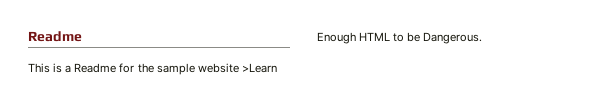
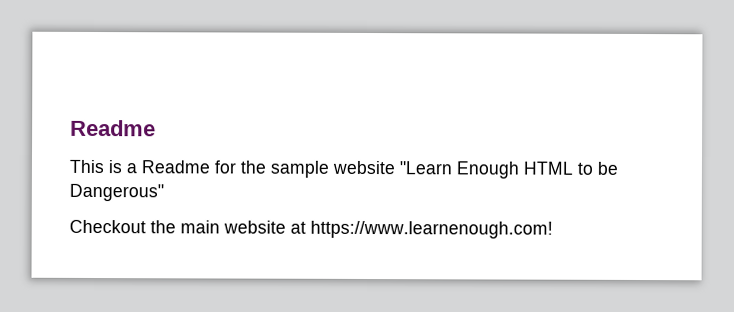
[241,63,277,73] >Learn -> [399,161,452,175] "Learn
[423,32,483,44] Dangerous. -> [69,183,164,202] [69,219,553,239] Dangerous" // Checkout the main website at https://www.learnenough.com!

